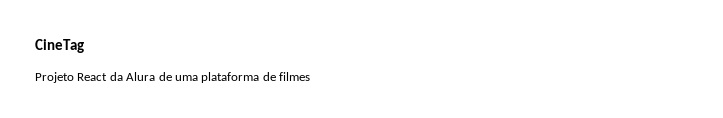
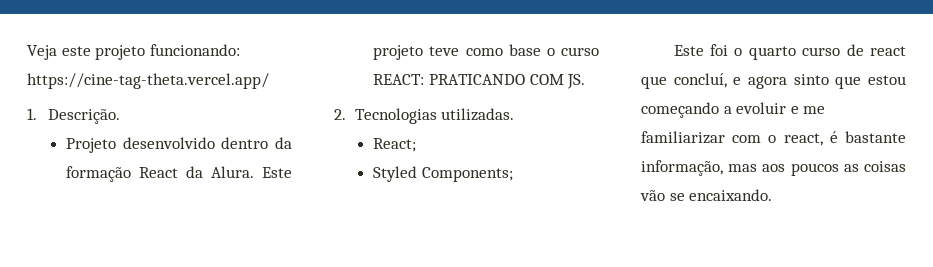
[35,39,84,53] [35,72,310,83] CineTag // Projeto React da Alura de uma plataforma de filmes -> [27,44,240,60] [27,73,269,89] [27,108,120,124] [66,137,292,153] [66,166,292,182] [373,44,599,60] [373,74,586,89] [334,108,515,124] [373,138,417,152] [373,166,513,182] [673,44,906,60] [641,73,906,89] [641,102,826,118] [641,131,906,146] [641,160,906,176] [640,189,773,201] Veja este projeto funcionando: https://cine-tag-theta.vercel.app/ // 1. Descrição. // Projeto desenvolvido dentro da formação React da Alura. Este projeto teve como base o curso REACT: PRATICANDO COM JS. // 2. Tecnologias utilizadas. // React; // Styled Components; // Este foi o quarto curso de react que concluí, e agora sinto que estou começando a evoluir e me familiarizar com o react, é bastante informação, mas aos poucos as coisas vão se encaixando.

